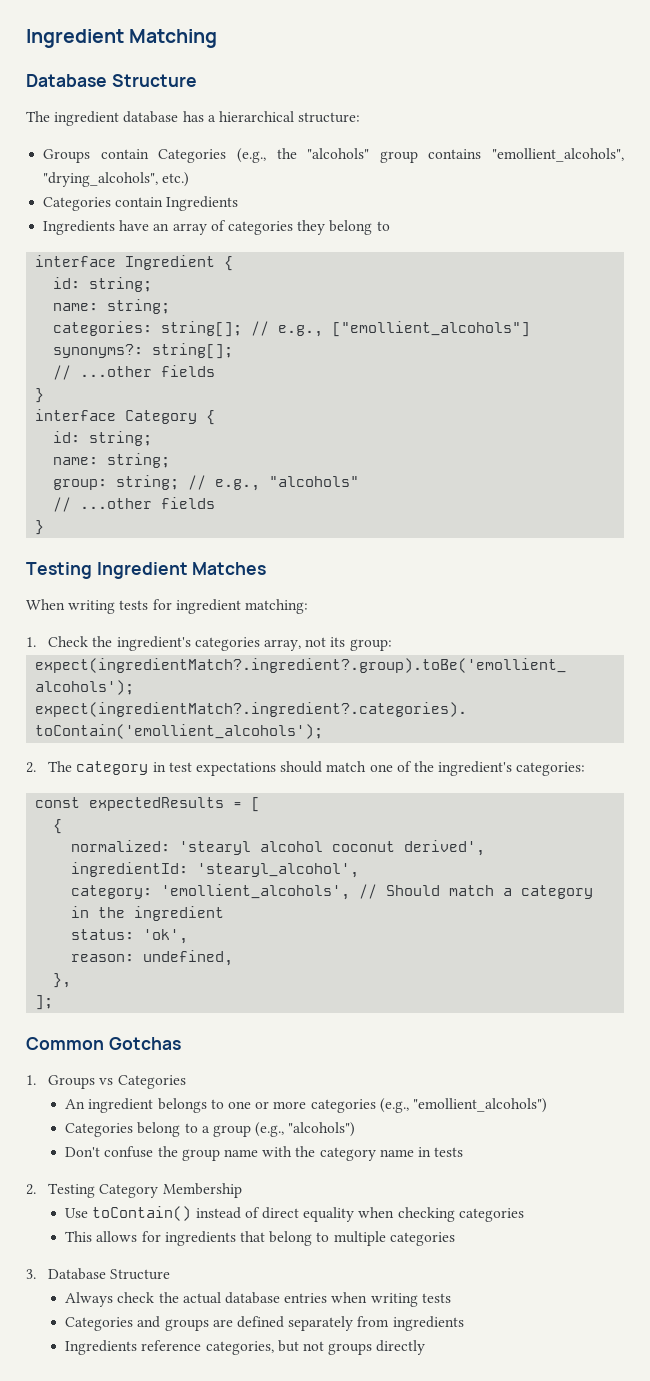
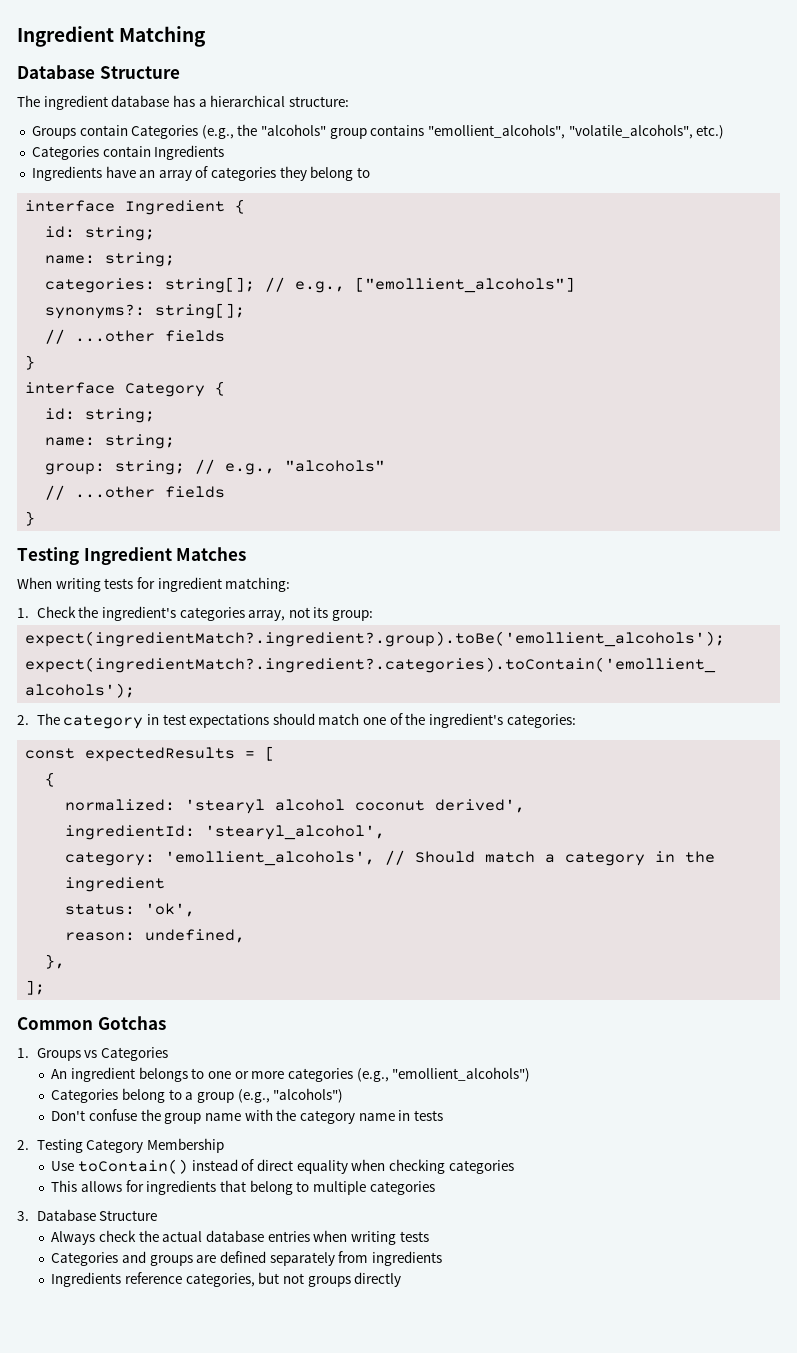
[43,172,159,187] "drying_alcohols", -> [568,124,693,139] "volatile_alcohols",

